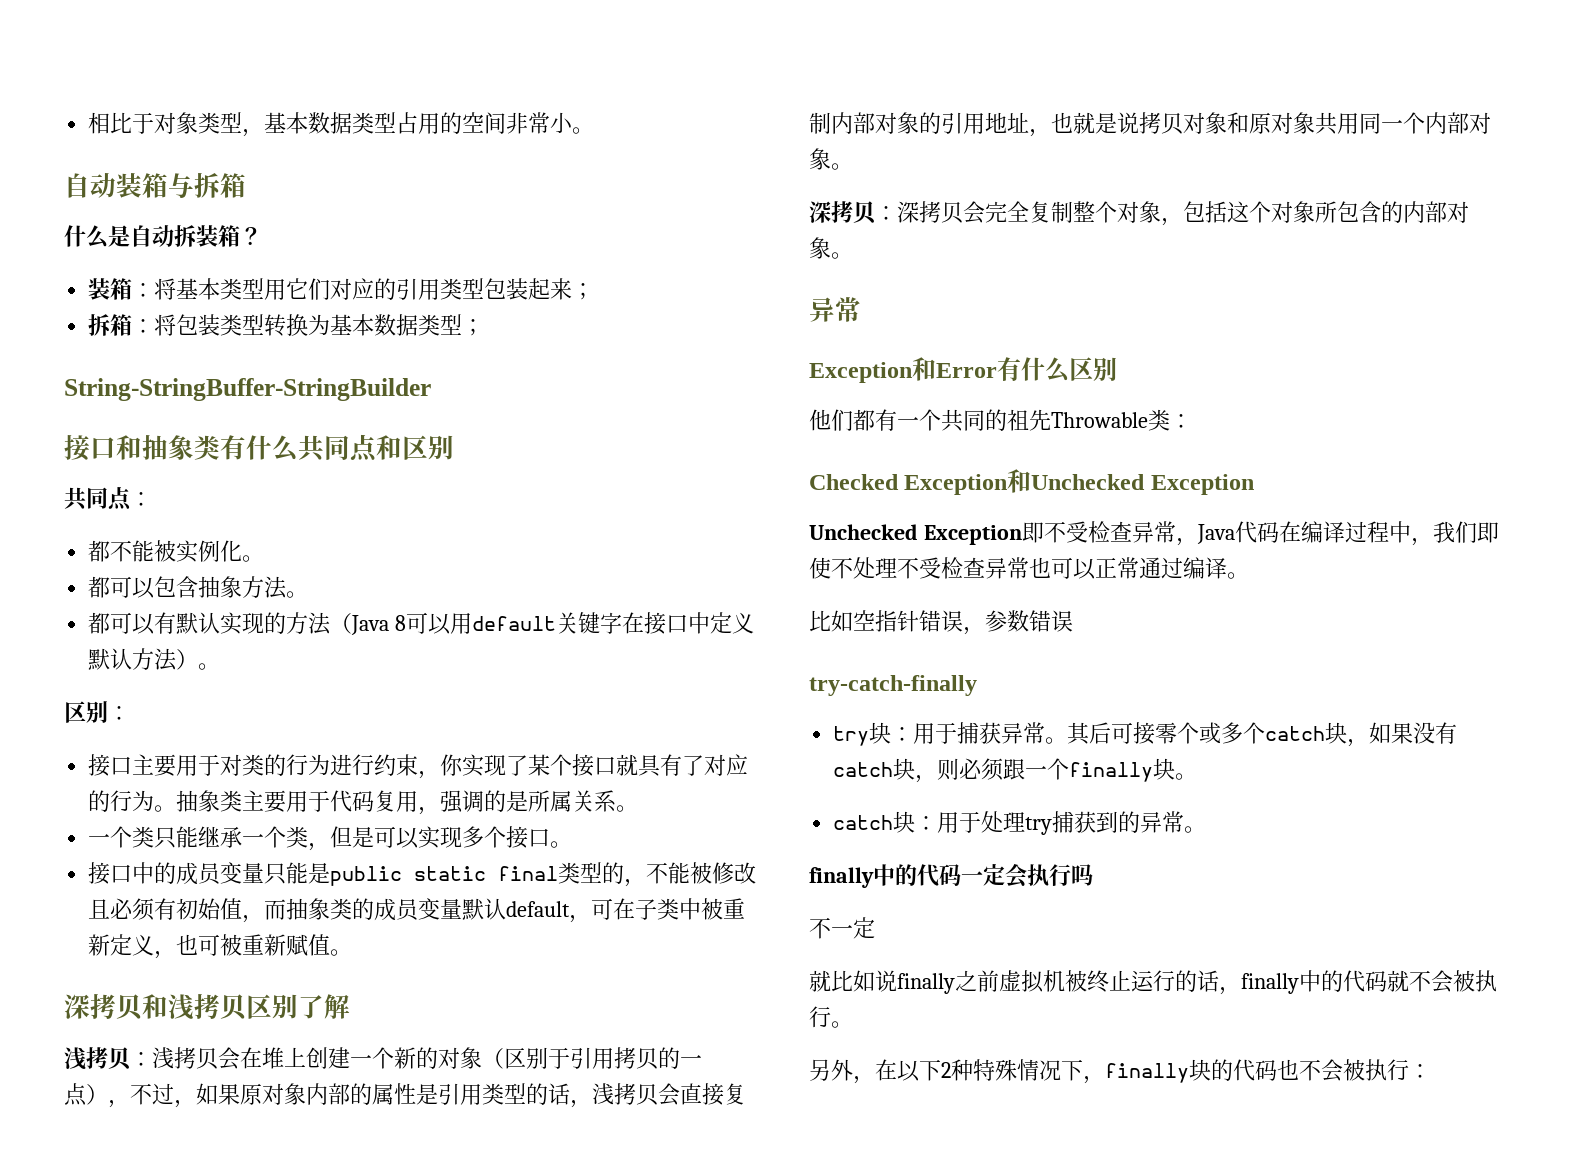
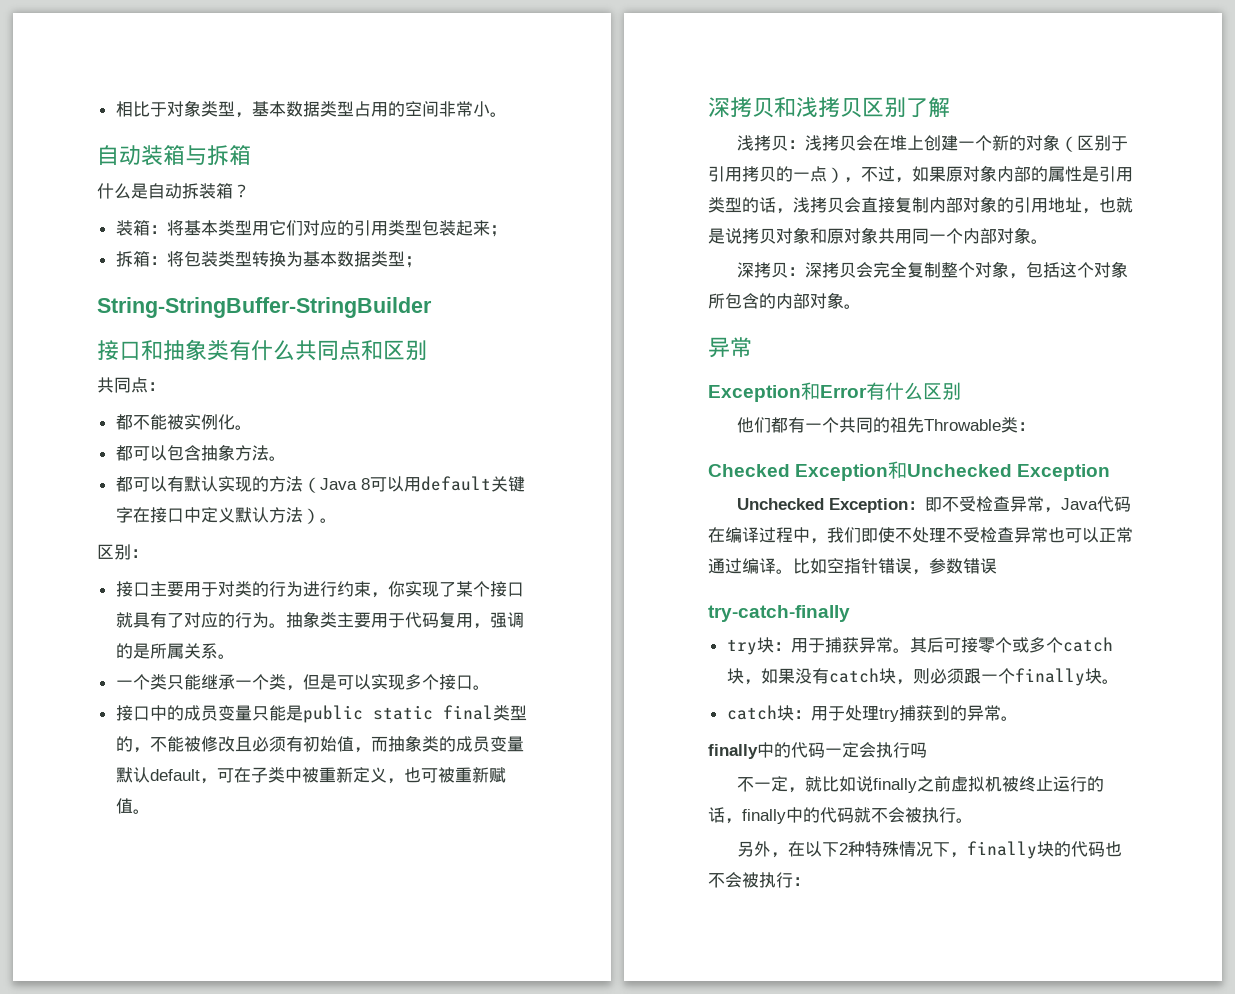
(1022, 535) none -> [908,501,926,510] ：
(1249, 575) // -> (793, 571) none
(875, 928) // -> [788,787,806,793] ，

